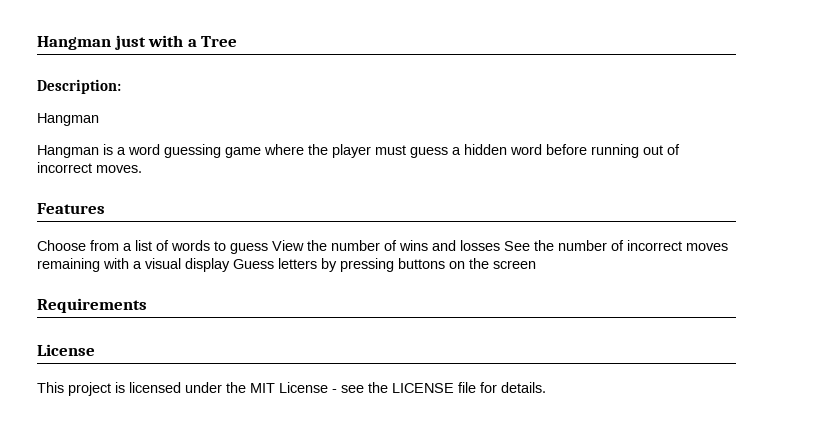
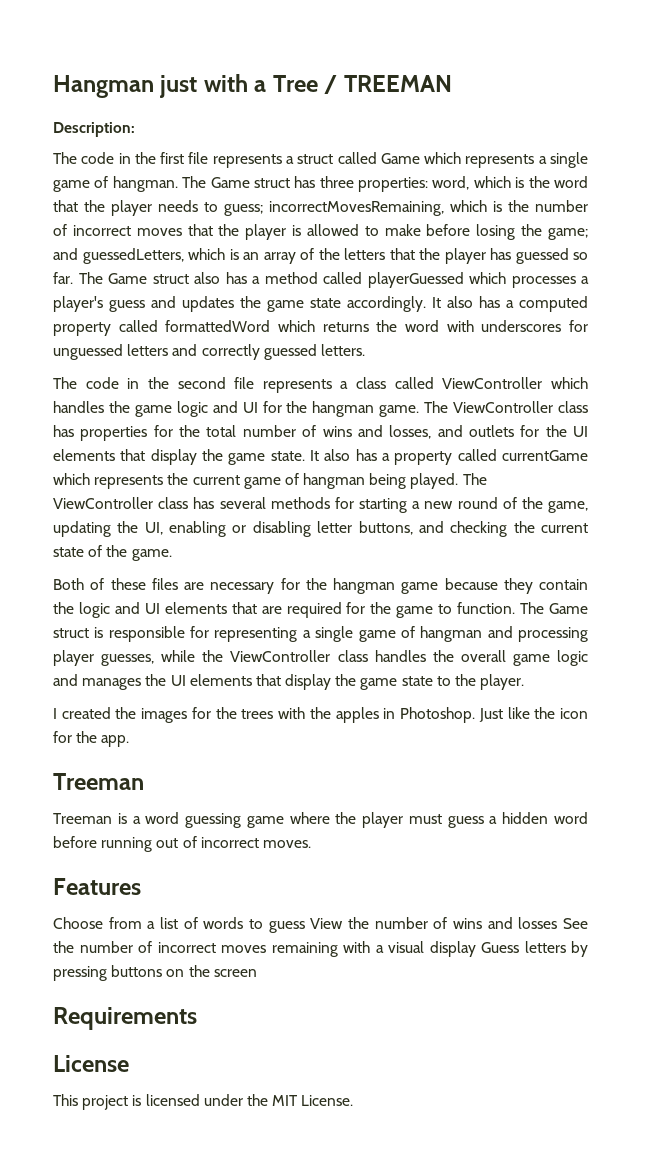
(238, 41) none -> [324,75,452,94] / TREEMAN
[37,113,99,126] [37,145,99,158] Hangman // Hangman -> [53,152,588,168] [53,176,588,192] [53,200,588,216] [53,224,589,240] [53,248,588,264] [53,272,589,288] [53,296,588,312] [53,320,589,336] [53,344,365,360] [53,377,588,393] [53,401,588,417] [53,425,588,441] [53,449,588,465] [53,473,487,489] [53,497,589,513] [53,521,588,537] [53,545,172,561] [53,578,588,594] [53,602,589,618] [53,626,589,642] [53,650,589,666] [53,674,525,690] [53,707,588,723] [53,731,130,747] [53,773,144,790] [53,813,112,824] The code in the first file represents a struct called Game which represents a single game of hangman. The Game struct has three properties: word, which is the word that the player needs to guess; incorrectMovesRemaining, which is the number of incorrect moves that the player is allowed to make before losing the game; and guessedLetters, which is an array of the letters that the player has guessed so far. The Game struct also has a method called playerGuessed which processes a player's guess and updates the game state accordingly. It also has a computed property called formattedWord which returns the word with underscores for unguessed letters and correctly guessed letters. // The code in the second file represents a class called ViewController which handles the game logic and UI for the hangman game. The ViewController class has properties for the total number of wins and losses, and outlets for the UI elements that display the game state. It also has a property called currentGame which represents the current game of hangman being played. The ViewController class has several methods for starting a new round of the game, updating the UI, enabling or disabling letter buttons, and checking the current state of the game. // Both of these files are necessary for the hangman game because they contain the logic and UI elements that are required for the game to function. The Game struct is responsible for representing a single game of hangman and processing player guesses, while the ViewController class handles the overall game logic and manages the UI elements that display the game state to the player. // I created the images for the trees with the apples in Photoshop. Just like the icon for the app. // Treeman // Treeman
[279,382,546,393] License - see the LICENSE file for details. -> [301,1095,354,1106] License.

